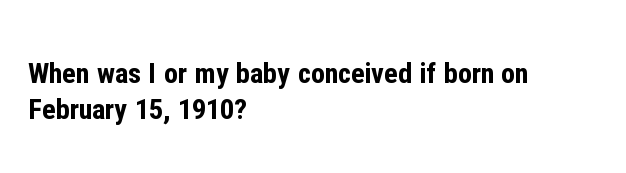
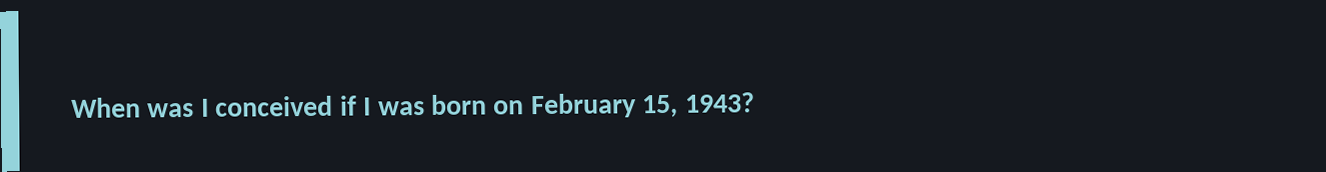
[164,62,436,89] or my baby conceived if -> [215,95,425,117] conceived if I was
[178,99,248,119] 1910? -> [684,92,755,113] 1943?

